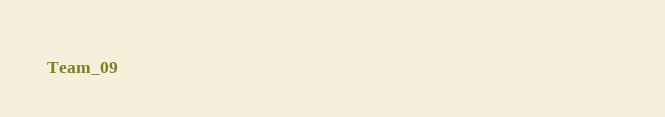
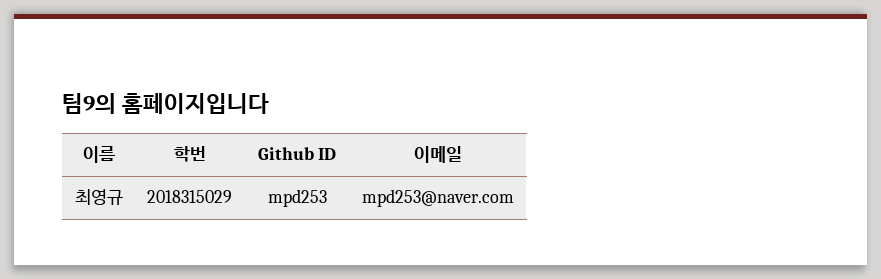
[47,62,118,75] Team_09 -> [62,93,270,114] [82,146,115,163] [173,146,206,162] [257,147,337,160] [414,146,462,163] [74,189,123,205] [147,190,232,203] [267,189,327,207] [362,189,514,207] 팀9의 홈페이지입니다 // 이름 | 학번 | Github ID | 이메일 // 최영규 | 2018315029 | mpd253 | mpd253@naver.com

